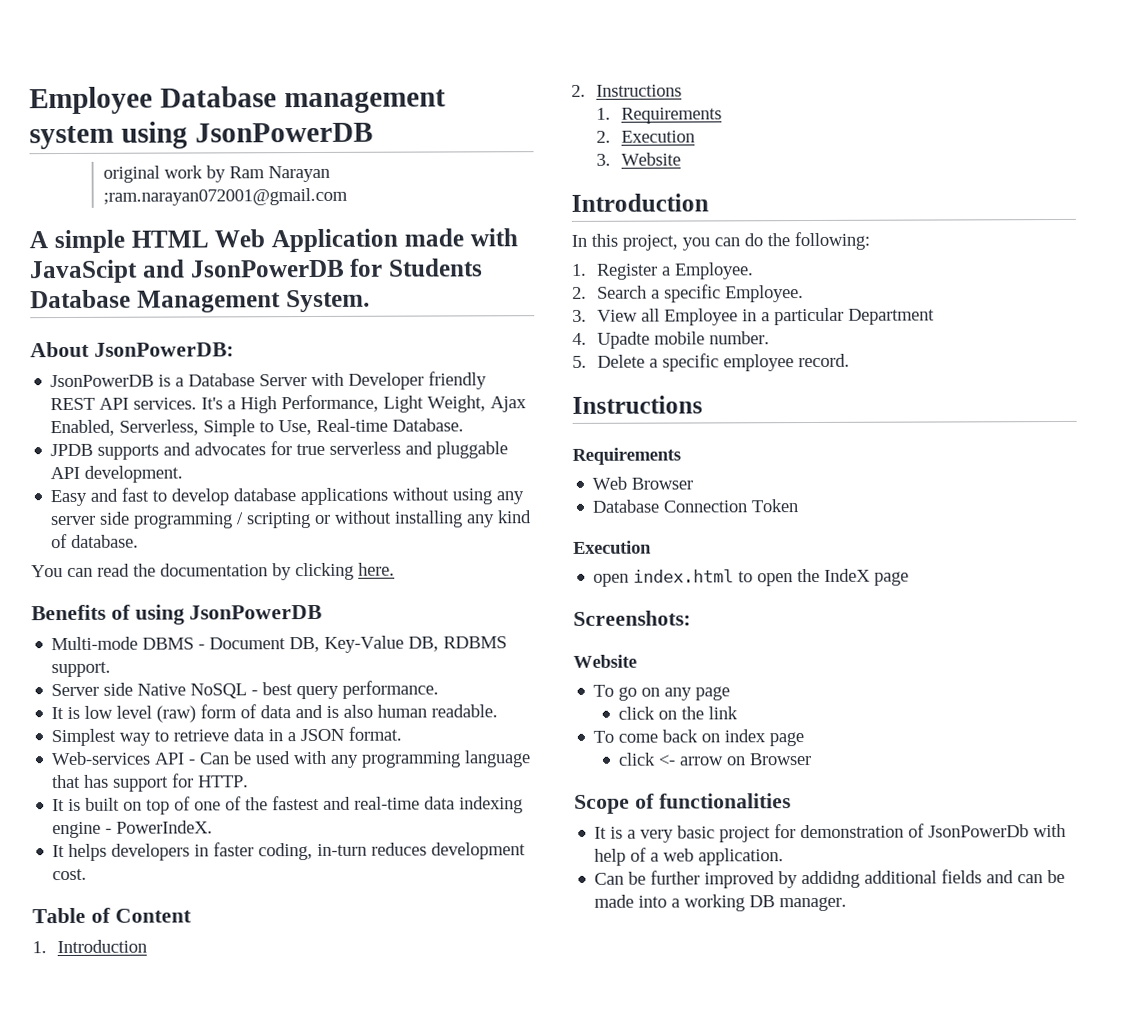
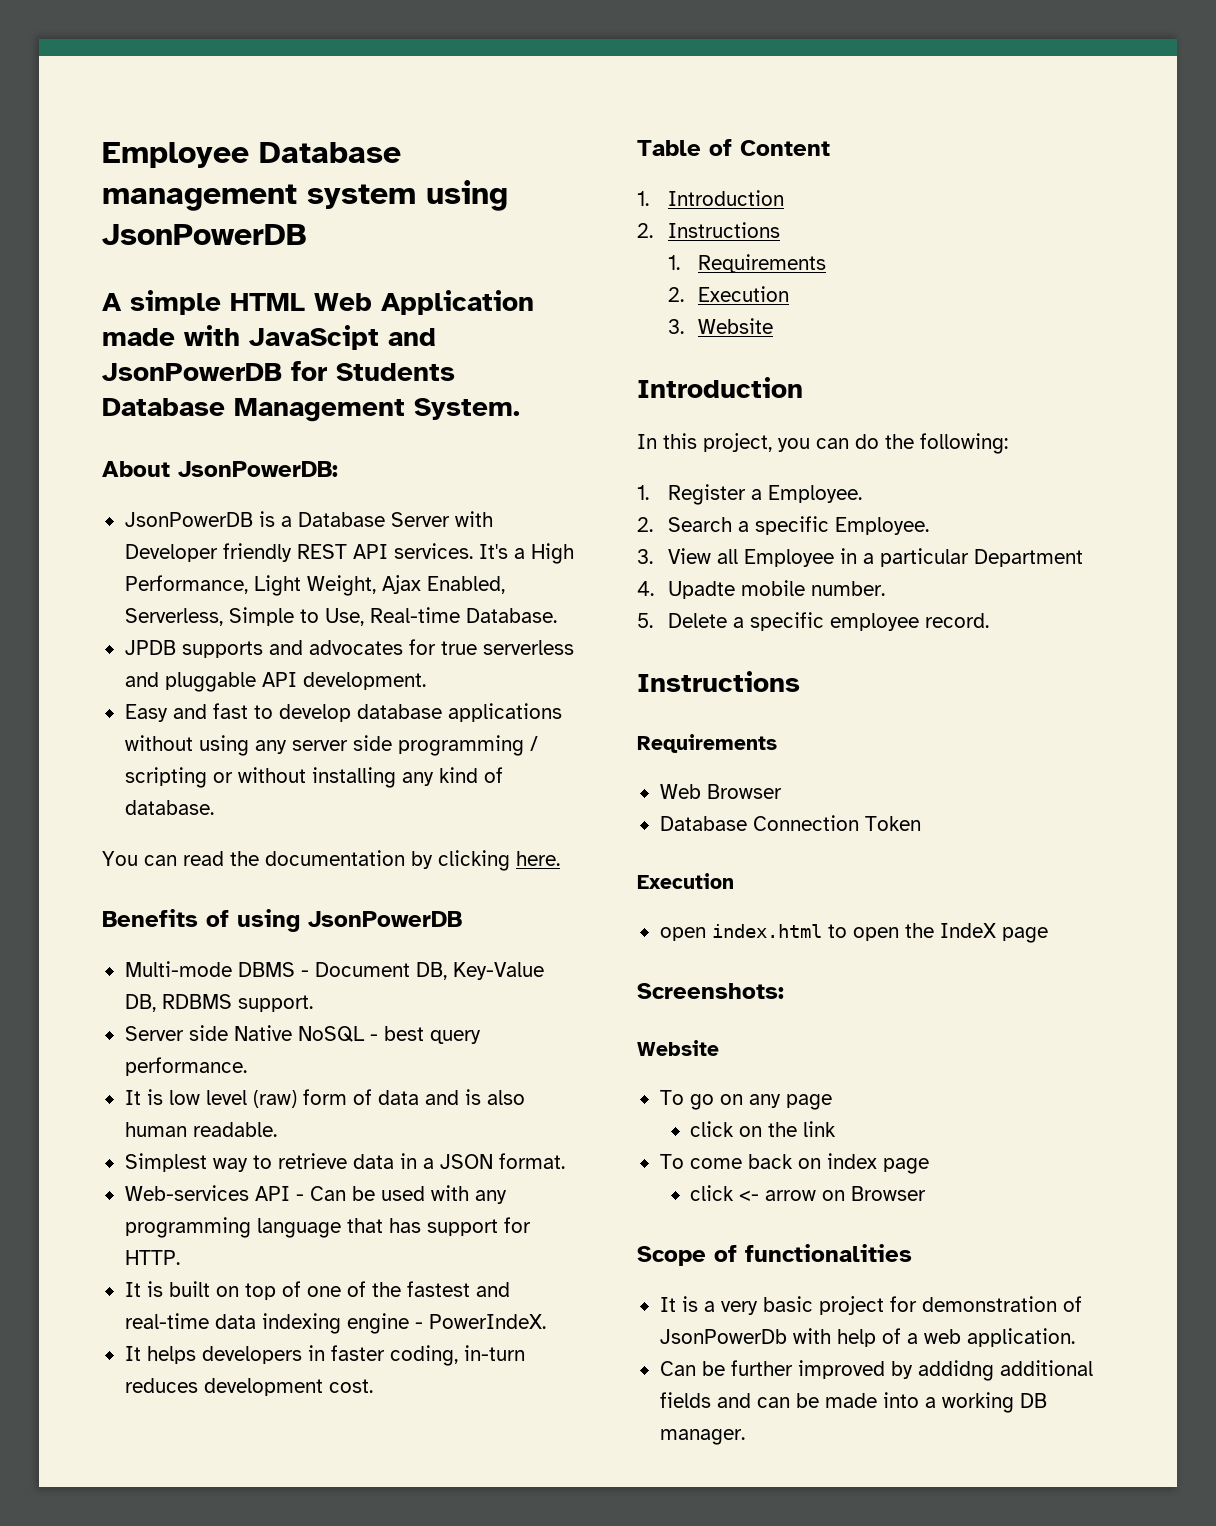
[103,165,331,183] [103,187,349,206] // original work by Ram Narayan ;ram.narayan072001@gmail.com -> (306, 234) none

